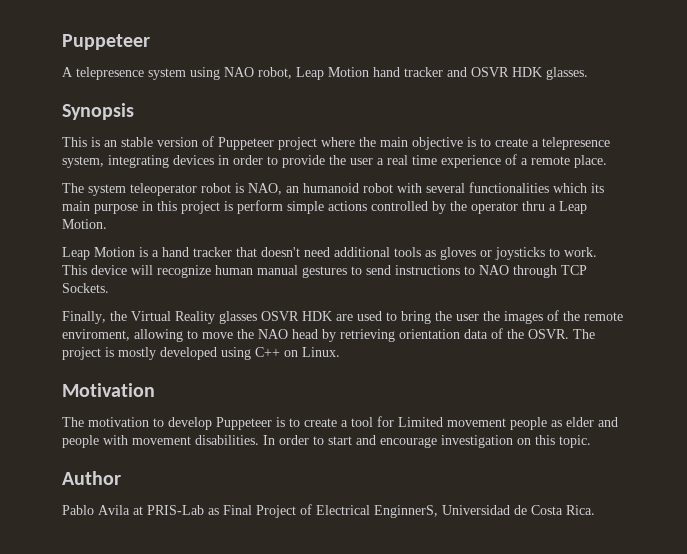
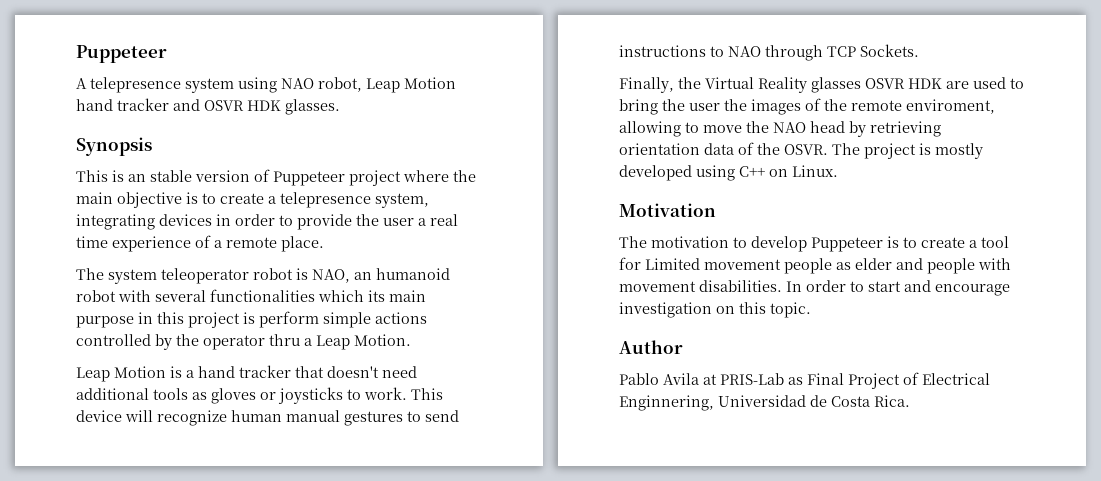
[374,505,438,518] EnginnerS, -> [619,395,714,411] Enginnering,

